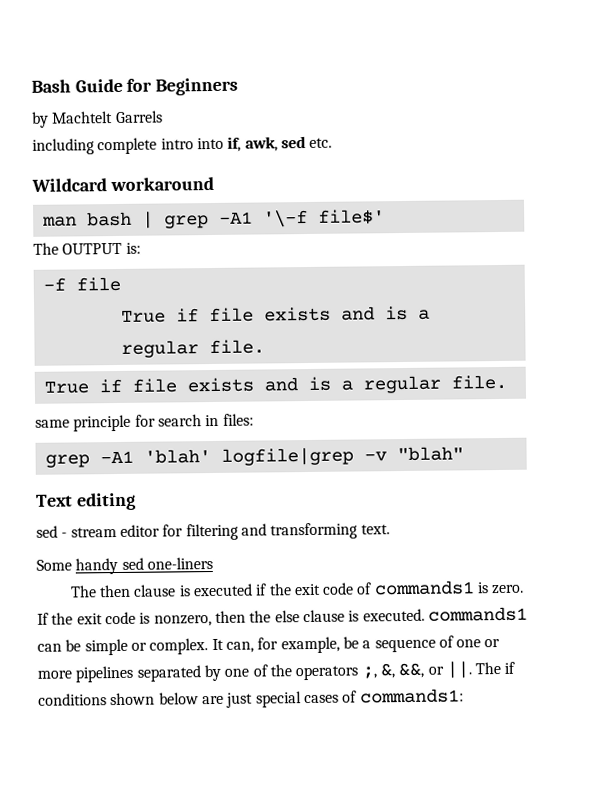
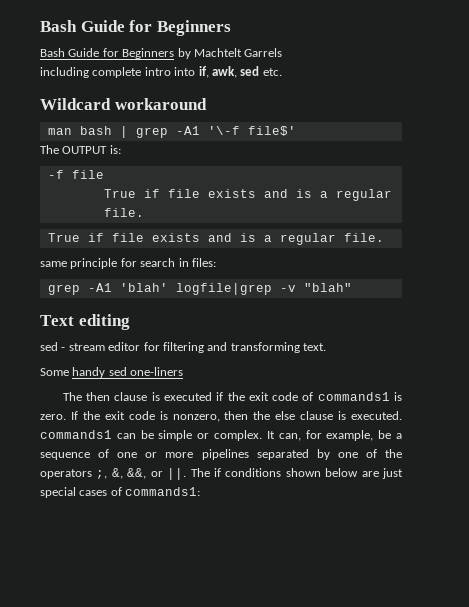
(239, 86) none -> [40,48,175,59] Bash Guide for Beginners

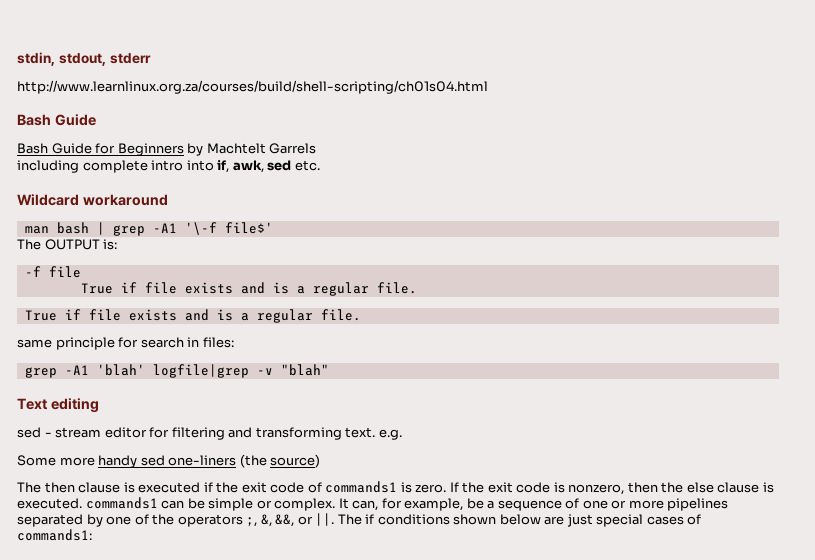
[40,20,231,36] Bash Guide for Beginners -> [17,52,151,66] [17,80,488,94] [17,114,96,126] stdin, stdout, stderr // http://www.learnlinux.org.za/courses/build/shell-scripting/ch01s04.html // Bash Guide
(326, 347) none -> [378,429,402,440] e.g.
(69, 372) none -> [59,457,95,466] more
(184, 371) none -> [239,454,321,468] (the source)

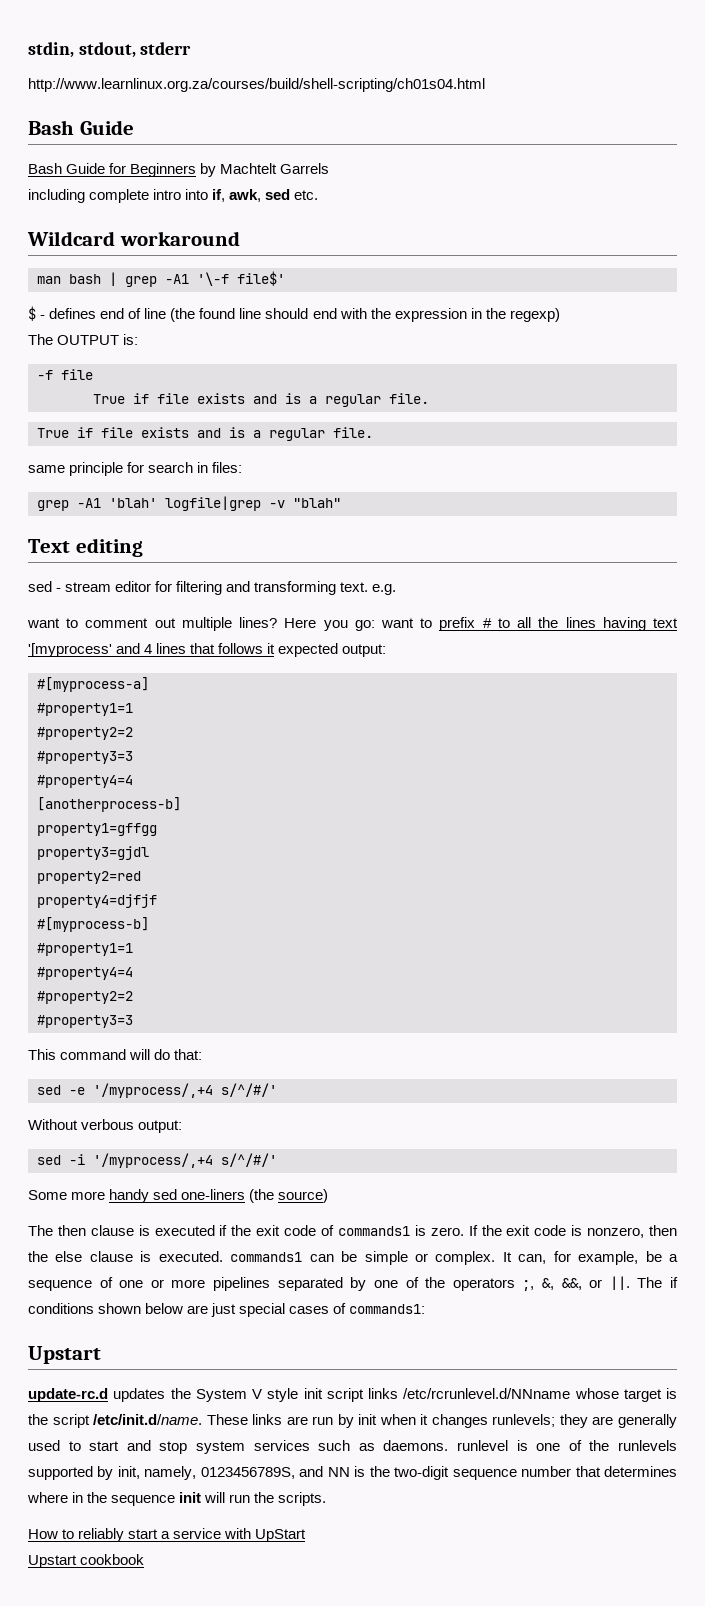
(273, 228) none -> [28,306,560,322] // $ - defines end of line (the found line should end with the expression in the regexp)
(402, 434) none -> [27,617,678,631] [28,643,387,657] [37,677,149,692] [37,703,133,716] [37,727,133,740] [37,751,133,764] [37,775,133,788] [37,797,181,812] [37,823,157,836] [37,846,149,860] [37,871,141,884] [37,894,157,908] [37,917,149,932] [37,943,133,956] [37,967,133,980] [37,991,133,1004] [37,1015,133,1028] [28,1049,203,1060] [37,1083,277,1098] [28,1119,183,1133] [37,1153,277,1168] // want to comment out multiple lines? Here you go: want to prefix # to all the lines having text '[myprocess' and 4 lines that follows it expected output: // #[myprocess-a] // #property1=1 // #property2=2 // #property3=3 // #property4=4 // [anotherprocess-b] // property1=gffgg // property3=gjdl // property2=red // property4=djfjf // #[myprocess-b] // #property1=1 // #property4=4 // #property2=2 // #property3=3 // This command will do that: // sed -e '/myprocess/,+4 s/^/#/' // Without verbous output: // sed -i '/myprocess/,+4 s/^/#/'
(92, 535) none -> [28,1346,101,1364] [28,1388,677,1402] [28,1414,678,1428] [28,1440,678,1454] [28,1466,677,1480] [27,1492,327,1506] [28,1528,307,1542] [28,1554,145,1568] // Upstart // update-rc.d updates the System V style init script links /etc/rcrunlevel.d/NNname whose target is the script /etc/init.d/name. These links are run by init when it changes runlevels; they are generally used to start and stop system services such as daemons. runlevel is one of the runlevels supported by init, namely, 0123456789S, and NN is the two-digit sequence number that determines where in the sequence init will run the scripts. // How to reliably start a service with UpStart // Upstart cookbook

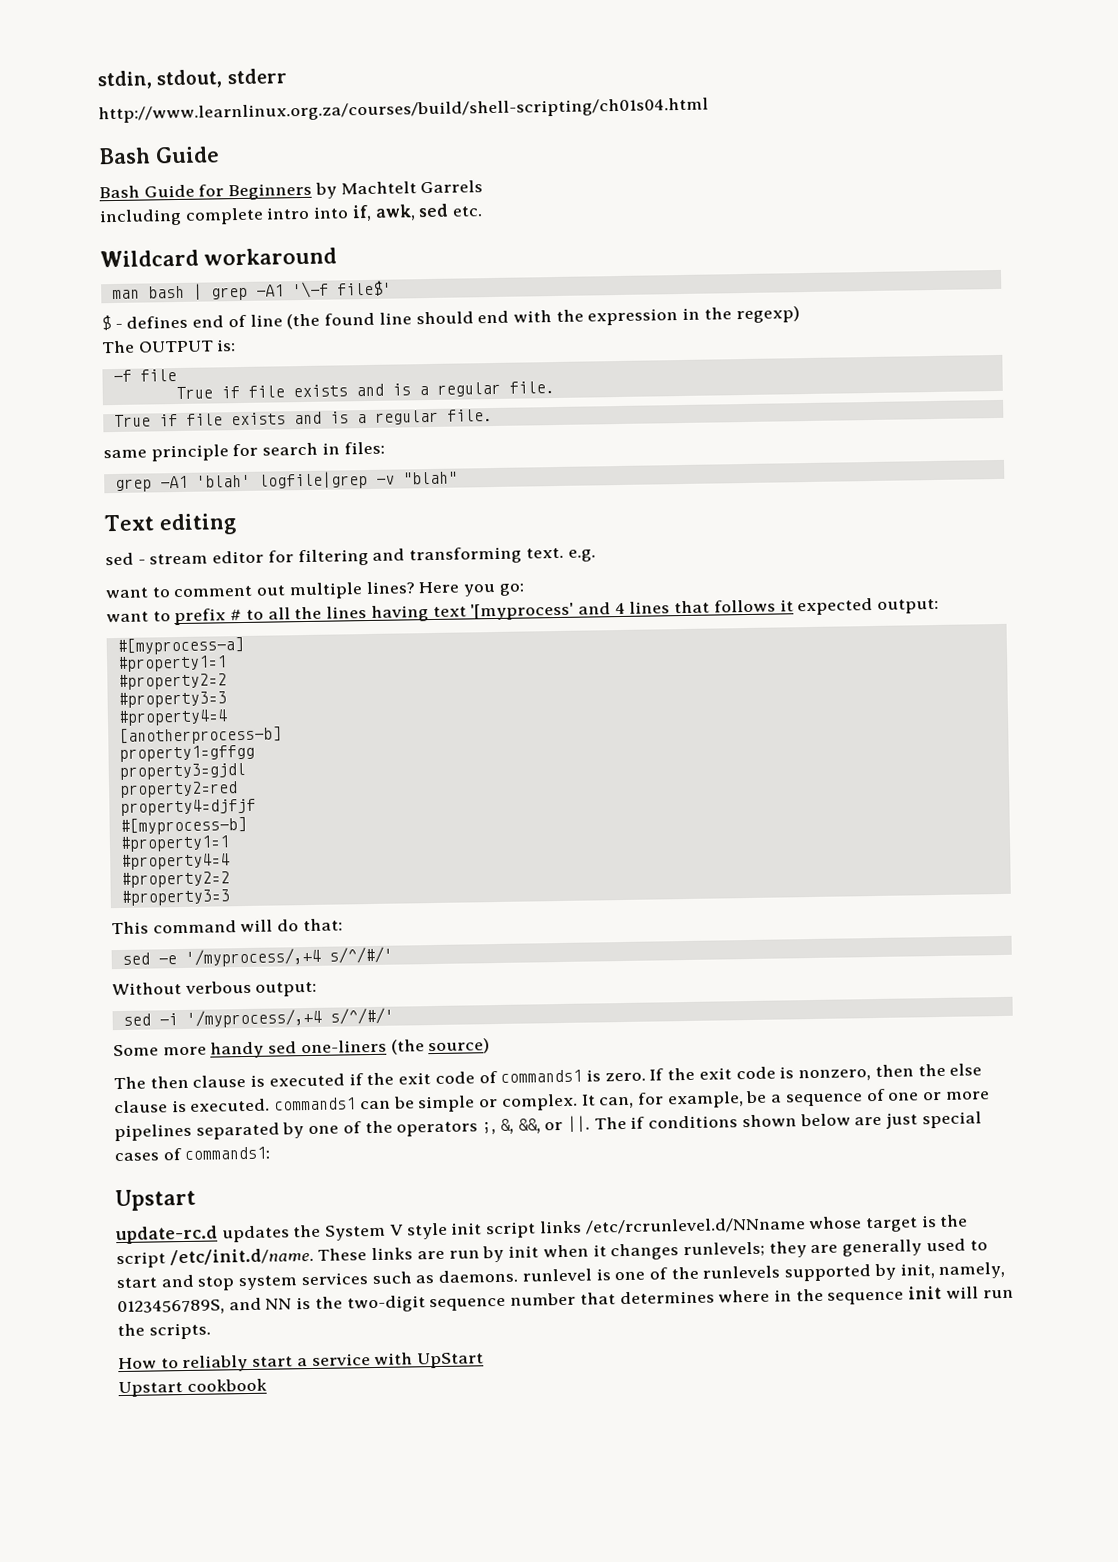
(375, 625) none -> (525, 589) //

